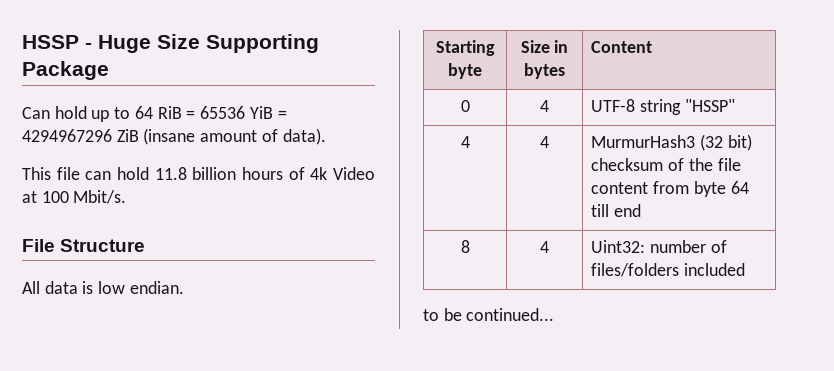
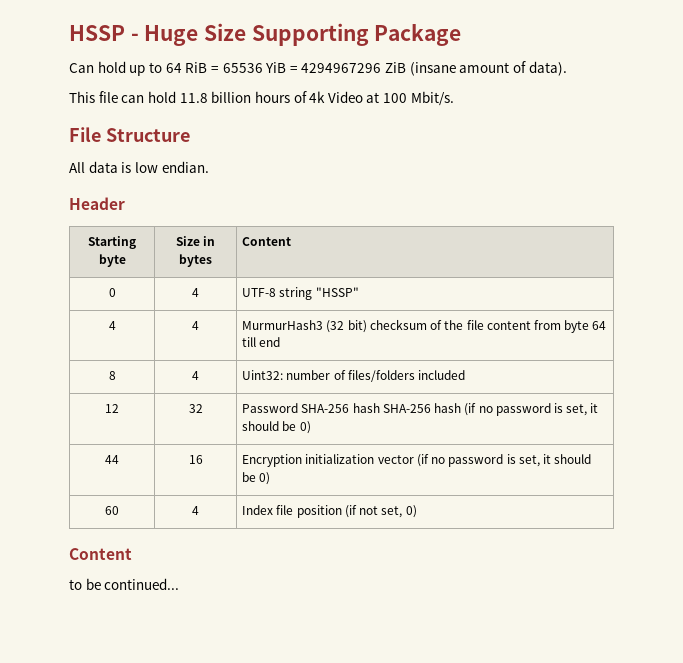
(184, 287) none -> [69,197,125,210] // Header
(746, 269) none -> [105,404,119,413] [188,404,203,413] [242,403,599,416] [242,421,311,434] [105,455,119,464] [188,455,203,464] [242,454,592,467] [242,472,271,485] [105,506,119,515] [192,506,199,515] [242,505,417,518] [69,548,132,560] // 12 | 32 | Password SHA-256 hash SHA-256 hash (if no password is set, it should be 0) // 44 | 16 | Encryption initialization vector (if no password is set, it should be 0) // 60 | 4 | Index file position (if not set, 0) // Content

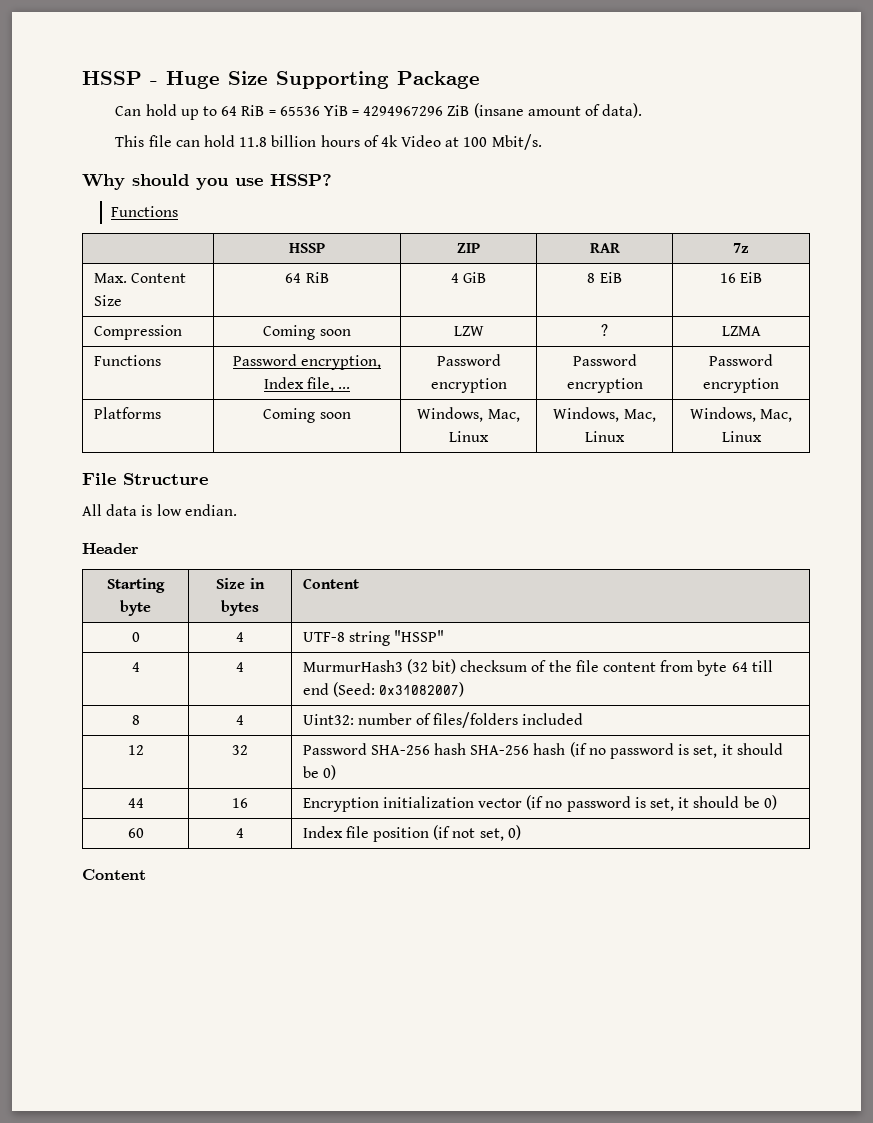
(454, 98) none -> [82,174,332,190] [110,206,178,217] [289,243,325,253] [457,243,480,253] [589,243,620,253] [733,243,749,253] [93,273,186,283] [93,295,122,306] [285,272,329,283] [450,272,487,283] [587,272,622,283] [719,272,763,283] [93,325,182,340] [263,325,351,340] [453,326,484,336] [601,324,608,336] [721,326,761,336] [93,355,161,366] [232,354,382,370] [263,377,351,392] [436,354,501,366] [430,378,507,393] [572,354,637,366] [566,378,643,393] [709,354,773,366] [703,378,779,393] [93,407,161,419] [263,408,351,423] [417,407,520,422] [449,431,489,442] [553,407,656,422] [585,431,625,442] [689,407,793,422] [721,431,762,442] // Why should you use HSSP? // Functions // | HSSP | ZIP | RAR | 7z // Max. Content Size | 64 RiB | 4 GiB | 8 EiB | 16 EiB // Compression | Coming soon | LZW | ? | LZMA // Functions | Password encryption, Index file, ... | Password encryption | Password encryption | Password encryption // Platforms | Coming soon | Windows, Mac, Linux | Windows, Mac, Linux | Windows, Mac, Linux
(281, 342) none -> [332,682,465,697] (Seed: 0x31082007)
[69,578,180,590] // to be continued... -> (146, 874) none

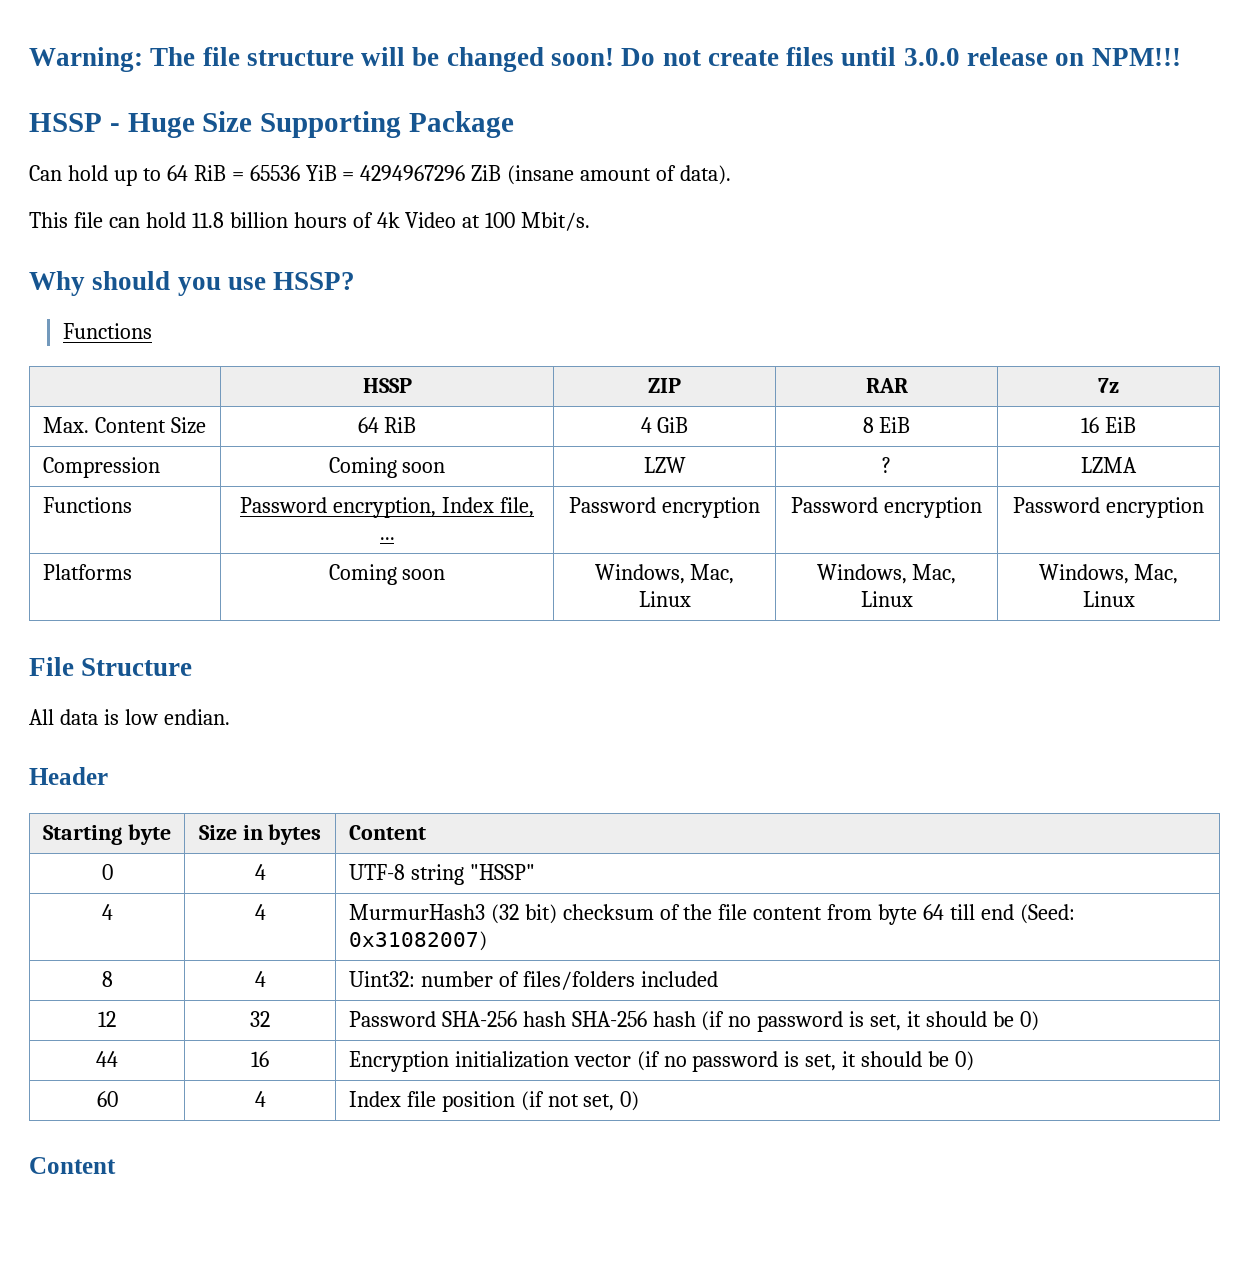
(82, 78) none -> [29,47,1181,72] Warning: The file structure will be changed soon! Do not create files until 3.0.0 release on NPM!!! //

